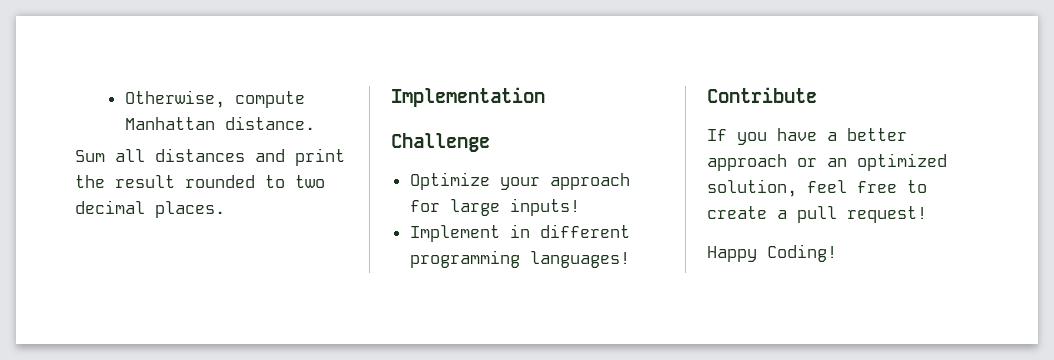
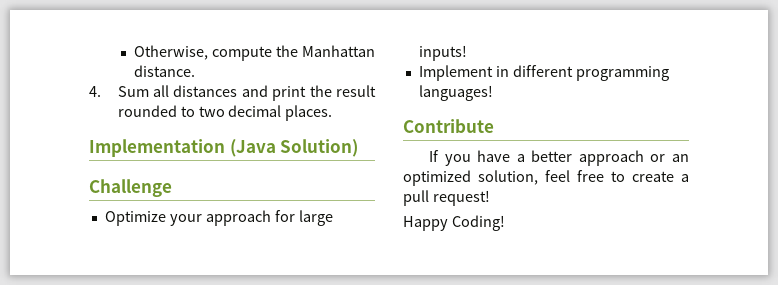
(305, 99) none -> [275,45,298,57] the
(315, 123) none -> [89,86,101,97] 4.
(545, 97) none -> [229,139,359,157] (Java Solution)

